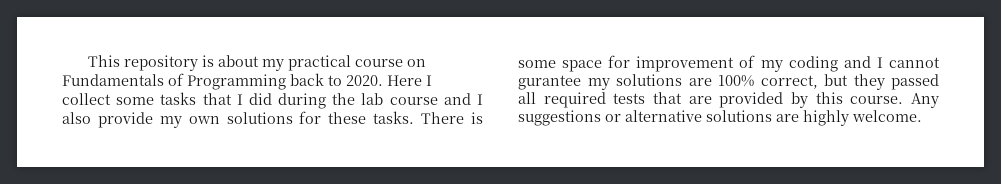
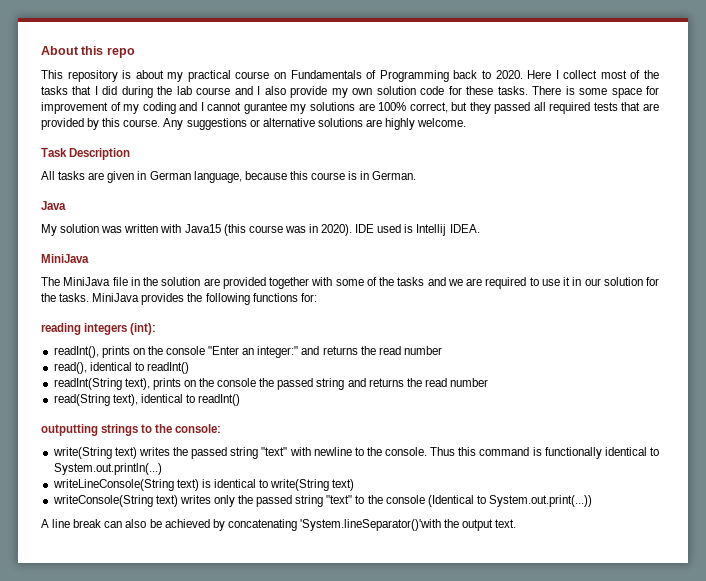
(87, 61) none -> [41,46,135,58] About this repo //
[116,97,155,105] some -> [600,70,659,79] most of the
[226,112,293,124] solutions -> [376,86,445,95] solution code
(922, 116) none -> [41,148,131,160] [41,171,417,183] [41,201,66,210] [41,224,480,236] [41,254,89,263] [41,277,659,289] [41,293,317,305] [41,323,157,335] [53,346,442,358] [53,362,189,374] [53,378,489,390] [53,394,241,406] [41,424,222,436] [52,447,659,459] [53,463,162,475] [52,479,355,491] [52,495,593,507] [41,519,517,531] // Task Description // All tasks are given in German language, because this course is in German. // Java // My solution was written with Java15 (this course was in 2020). IDE used is Intellij IDEA. // MiniJava // The MiniJava file in the solution are provided together with some of the tasks and we are required to use it in our solution for the tasks. MiniJava provides the following functions for: // reading integers (int): // readInt(), prints on the console "Enter an integer:" and returns the read number // read(), identical to readInt() // readInt(String text), prints on the console the passed string and returns the read number // read(String text), identical to readInt() // outputting strings to the console: // write(String text) writes the passed string "text" with newline to the console. Thus this command is functionally identical to System.out.println(...) // writeLineConsole(String text) is identical to write(String text) // writeConsole(String text) writes only the passed string "text" to the console (Identical to System.out.print(...)) // A line break can also be achieved by concatenating 'System.lineSeparator()'with the output text.

